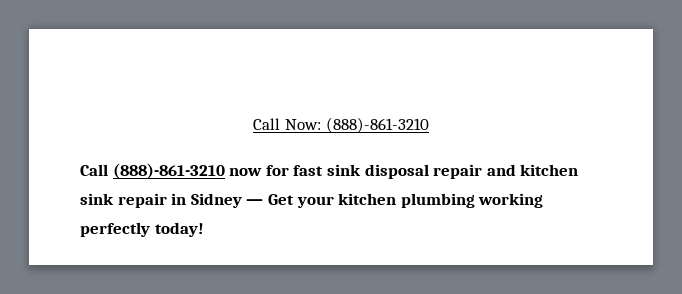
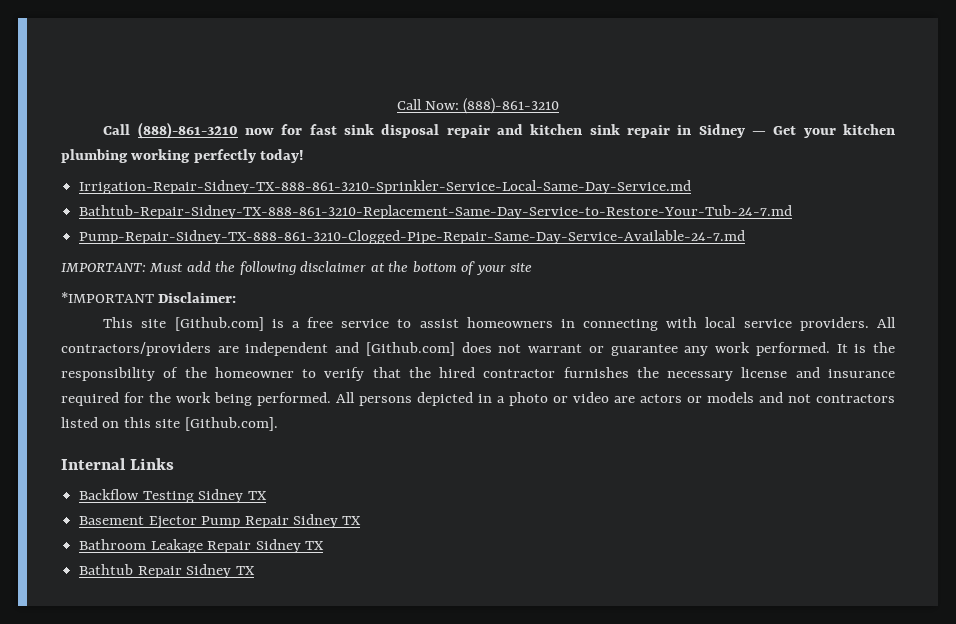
(204, 229) none -> [79,180,692,194] [79,205,793,219] [79,230,746,244] [61,261,533,275] [61,292,237,303] [103,317,896,331] [61,342,896,356] [61,367,895,381] [61,392,895,406] [61,417,278,431] [61,458,175,470] [79,489,267,503] [79,514,362,529] [79,539,324,553] [79,564,255,578] // Irrigation-Repair-Sidney-TX-888-861-3210-Sprinkler-Service-Local-Same-Day-Service.md // Bathtub-Repair-Sidney-TX-888-861-3210-Replacement-Same-Day-Service-to-Restore-Your-Tub-24-7.md // Pump-Repair-Sidney-TX-888-861-3210-Clogged-Pipe-Repair-Same-Day-Service-Available-24-7.md // IMPORTANT: Must add the following disclaimer at the bottom of your site // *IMPORTANT Disclaimer: // This site [Github.com] is a free service to assist homeowners in connecting with local service providers. All contractors/providers are independent and [Github.com] does not warrant or guarantee any work performed. It is the responsibility of the homeowner to verify that the hired contractor furnishes the necessary license and insurance required for the work being performed. All persons depicted in a photo or video are actors or models and not contractors listed on this site [Github.com]. // Internal Links // Backflow Testing Sidney TX // Basement Ejector Pump Repair Sidney TX // Bathroom Leakage Repair Sidney TX // Bathtub Repair Sidney TX

